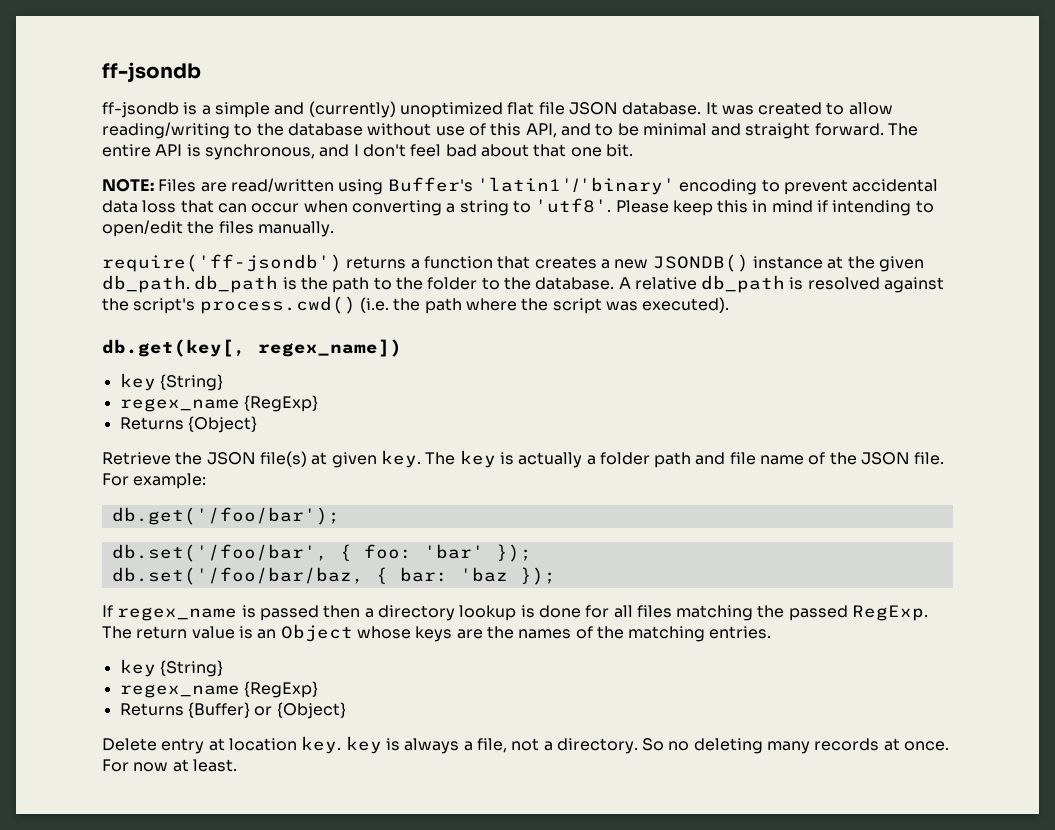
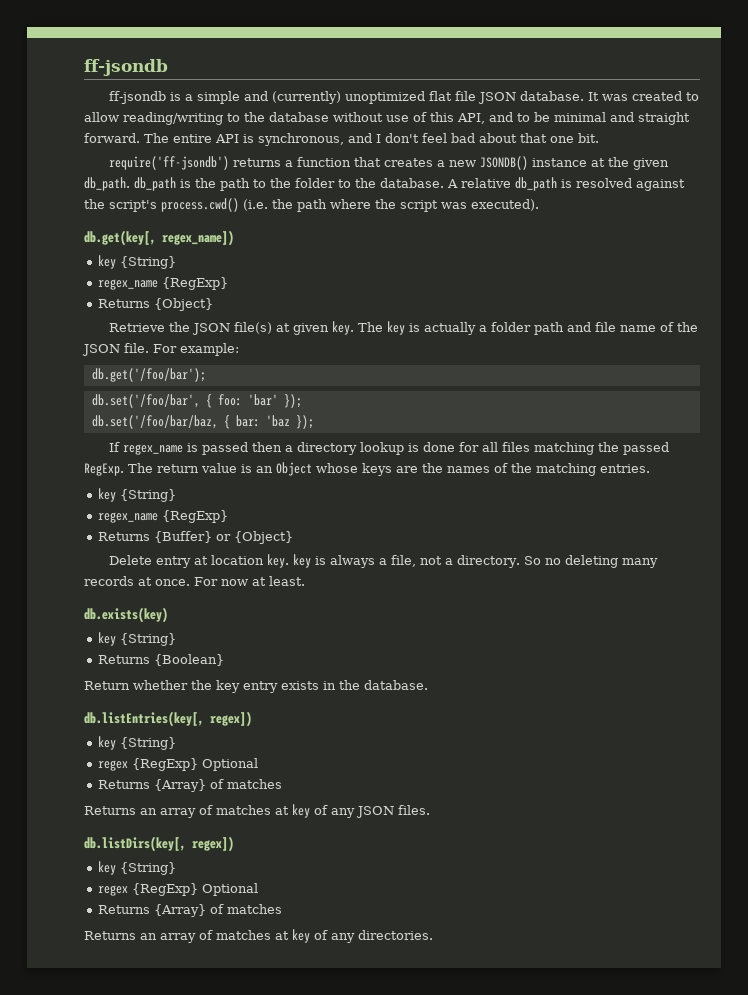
[102,177,939,195] [102,198,934,216] [102,220,334,237] // NOTE: Files are read/written using Buffer's 'latin1'/'binary' encoding to prevent accidental data loss that can occur when converting a string to 'utf8'. Please keep this in mind if intending to open/edit the files manually. -> (599, 138) none
(237, 765) none -> [84,607,168,623] [98,632,177,646] [98,654,225,666] [84,680,428,693] [84,711,252,727] [98,736,177,750] [98,758,259,771] [98,779,283,792] [84,804,430,818] [84,836,234,852] [98,861,177,875] [98,883,259,896] [98,904,283,917] [84,929,433,943] // db.exists(key) // key {String} // Returns {Boolean} // Return whether the key entry exists in the database. // db.listEntries(key[, regex]) // key {String} // regex {RegExp} Optional // Returns {Array} of matches // Returns an array of matches at key of any JSON files. // db.listDirs(key[, regex]) // key {String} // regex {RegExp} Optional // Returns {Array} of matches // Returns an array of matches at key of any directories.

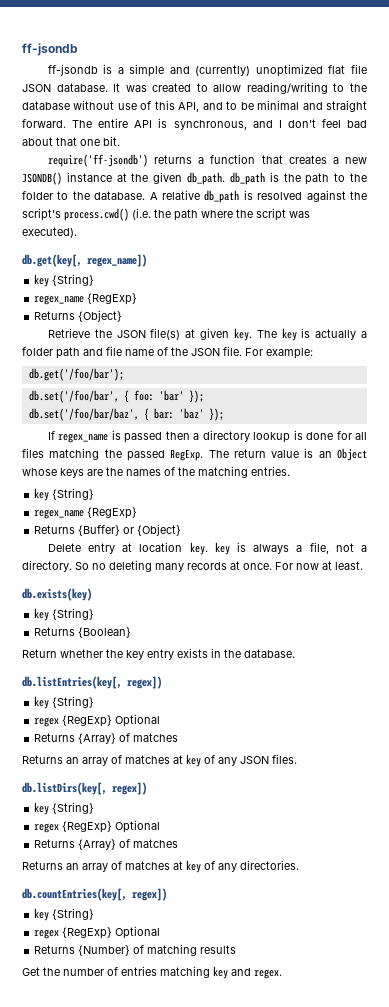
[91,415,218,429] db.set('/foo/bar/baz, -> [28,408,139,421] db.set('/foo/bar/baz',
[265,415,290,427] 'baz -> [178,408,204,419] 'baz'
(433, 935) none -> [22,888,167,901] [34,908,95,921] [34,926,161,939] [34,944,237,956] [22,966,282,979] // db.countEntries(key[, regex]) // key {String} // regex {RegExp} Optional // Returns {Number} of matching results // Get the number of entries matching key and regex.

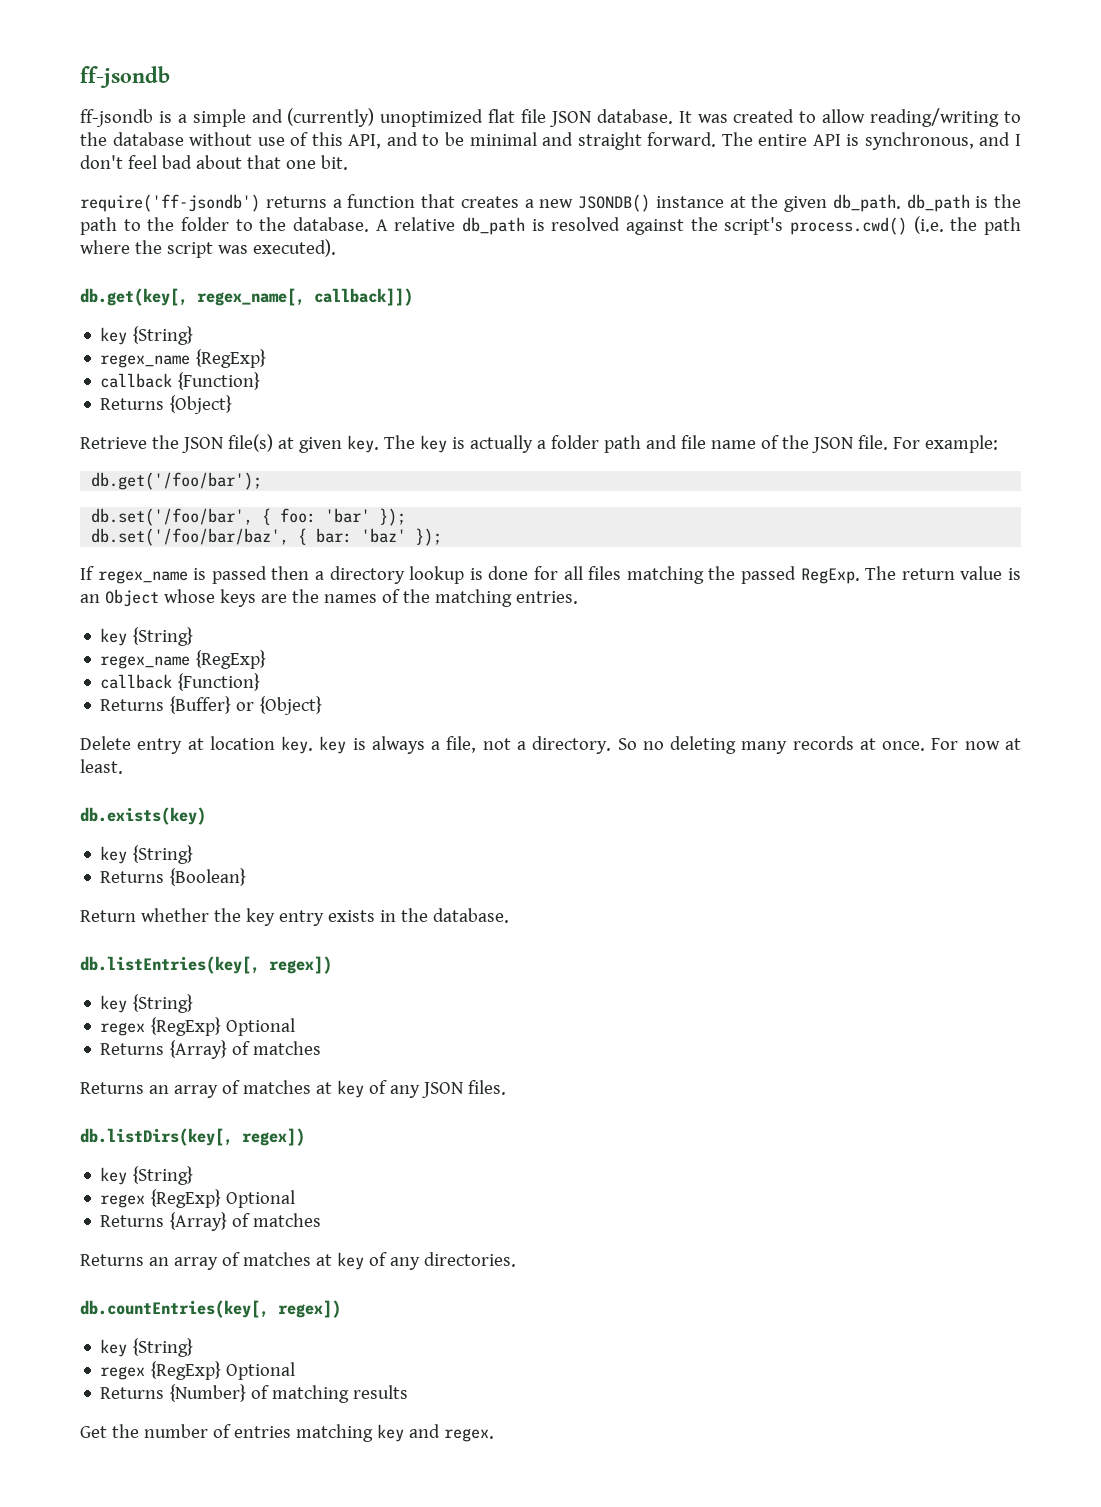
[87,254,147,267] [34,274,95,287] [34,293,138,305] regex_name]) // key {String} // regex_name {RegExp} -> [197,288,413,306] [100,326,194,345] [100,349,267,368] [100,372,261,390] regex_name[, callback]]) // key {String} // regex_name {RegExp} // callback {Function}
(138, 513) none -> [100,673,261,691] // callback {Function}

